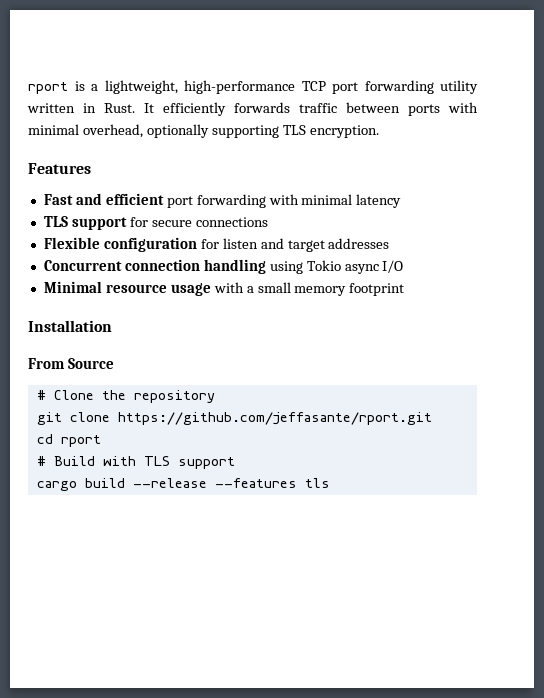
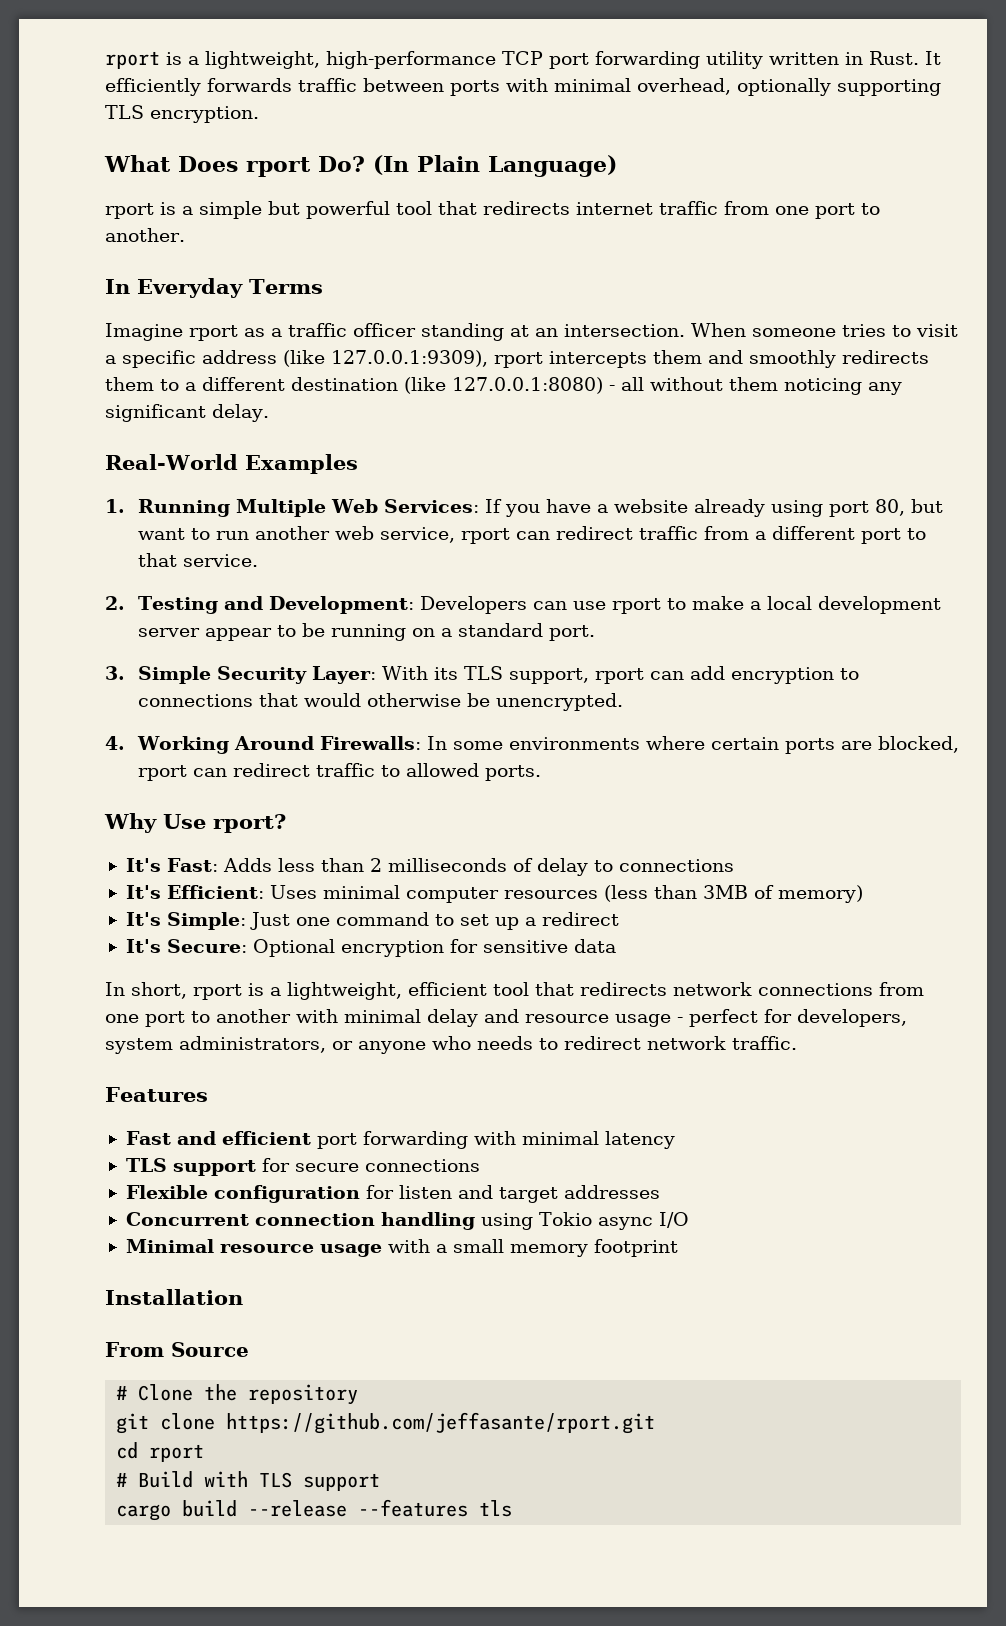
(379, 131) none -> [104,155,617,177] [105,201,880,219] [105,228,185,242] [105,278,323,298] [105,323,958,341] [105,350,929,368] [105,377,902,395] [105,404,269,422] [105,454,358,474] [105,499,943,517] [137,526,926,544] [137,553,258,567] [105,596,941,614] [137,623,595,641] [105,666,859,684] [137,693,623,711] [105,736,959,754] [137,763,541,781] [104,813,286,833] [125,858,734,876] [125,885,863,903] [125,912,619,930] [125,939,616,957] [105,982,924,1000] [105,1009,907,1027] [105,1036,797,1054] // What Does rport Do? (In Plain Language) // rport is a simple but powerful tool that redirects internet traffic from one port to another. // In Everyday Terms // Imagine rport as a traffic officer standing at an intersection. When someone tries to visit a specific address (like 127.0.0.1:9309), rport intercepts them and smoothly redirects them to a different destination (like 127.0.0.1:8080) - all without them noticing any significant delay. // Real-World Examples // 1. Running Multiple Web Services: If you have a website already using port 80, but want to run another web service, rport can redirect traffic from a different port to that service. // 2. Testing and Development: Developers can use rport to make a local development server appear to be running on a standard port. // 3. Simple Security Layer: With its TLS support, rport can add encryption to connections that would otherwise be unencrypted. // 4. Working Around Firewalls: In some environments where certain ports are blocked, rport can redirect traffic to allowed ports. // Why Use rport? // It's Fast: Adds less than 2 milliseconds of delay to connections // It's Efficient: Uses minimal computer resources (less than 3MB of memory) // It's Simple: Just one command to set up a redirect // It's Secure: Optional encryption for sensitive data // In short, rport is a lightweight, efficient tool that redirects network connections from one port to another with minimal delay and resource usage - perfect for developers, system administrators, or anyone who needs to redirect network traffic.

